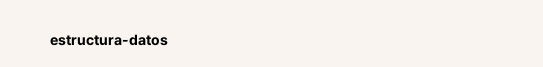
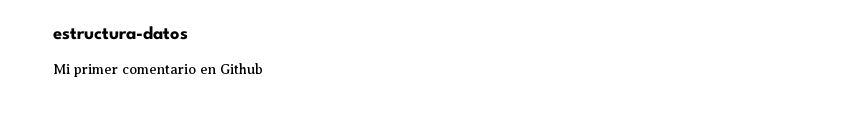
(168, 40) none -> [53,63,263,77] // Mi primer comentario en Github

